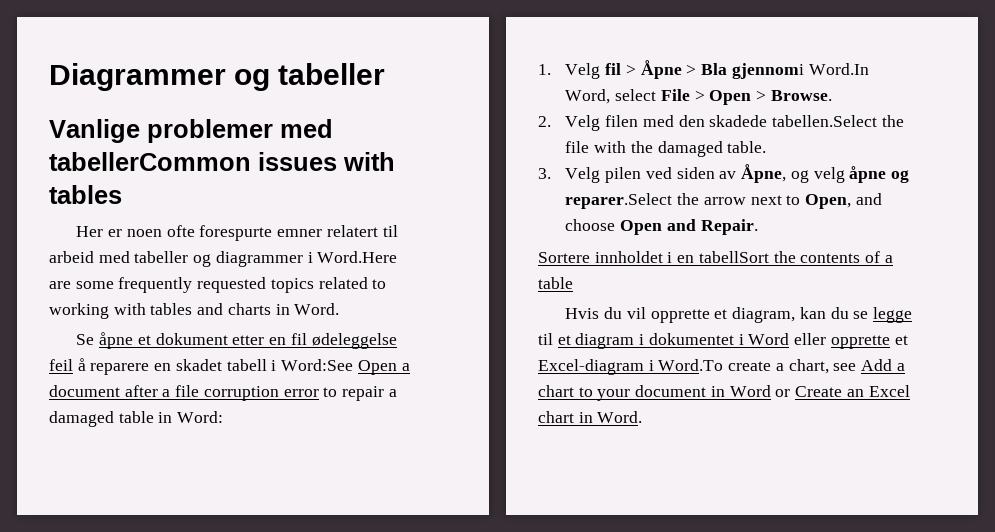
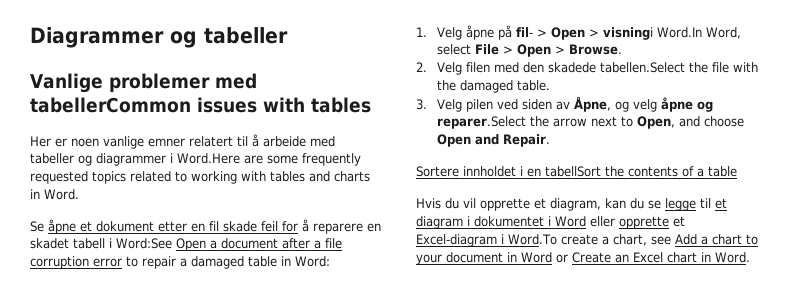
[166,225,273,241] ofte forespurte -> [103,136,144,149] vanlige
[49,251,94,263] arbeid -> [252,134,306,147] å arbeide
[311,333,397,349] [49,359,73,371] ødeleggelse feil -> [223,221,298,232] skade feil for
[605,60,804,79] fil > Åpne > Bla gjennomi -> [466,25,654,40] åpne på fil- > Open > visningi

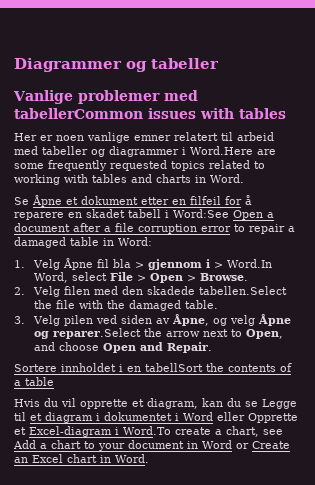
[252,134,306,147] å arbeide -> [237,132,274,141] arbeid
[48,219,76,234] åpne -> [32,195,62,207] Åpne
[209,221,278,232] fil skade feil -> [190,196,221,205] filfeil
[466,25,654,40] åpne på fil- > Open > visningi -> [63,258,224,270] Åpne fil bla > gjennom i >
[661,97,694,112] åpne -> [258,314,292,326] Åpne
[665,198,696,211] legge -> [262,399,297,409] Legge
[619,216,669,229] opprette -> [248,413,298,423] Opprette

